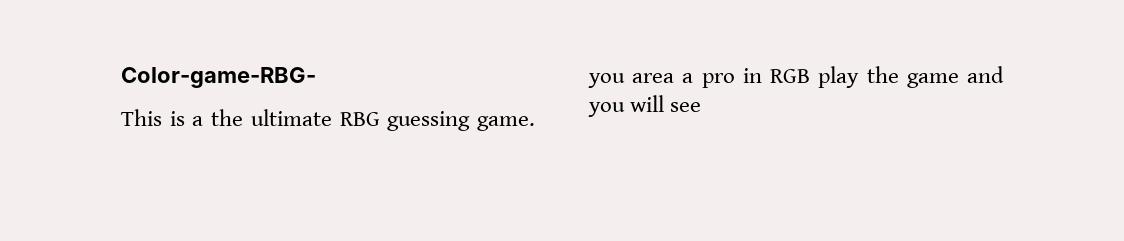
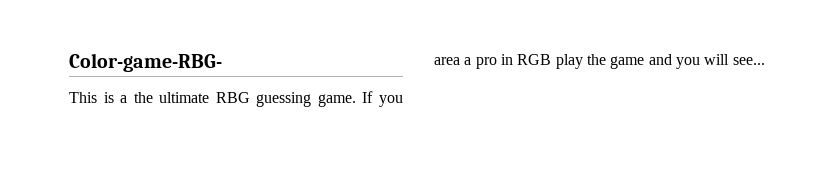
(535, 123) none -> [362,91,374,103] If
[670,102,702,112] see -> [732,57,765,65] see...

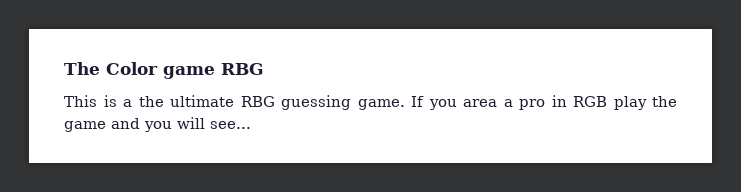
[69,53,222,72] Color-game-RBG- -> [64,62,264,79] The Color game RBG

